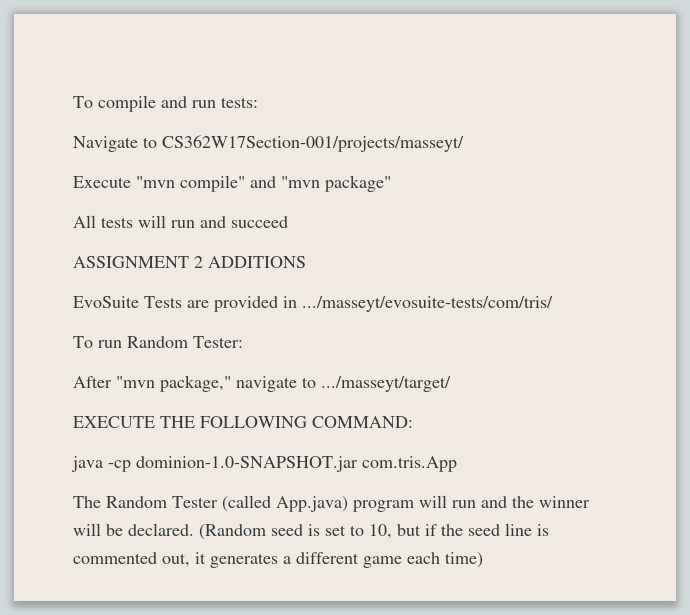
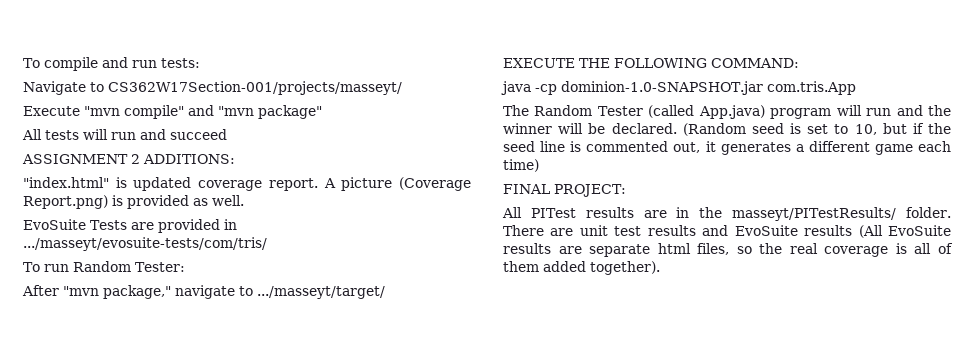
[208,256,306,268] ADDITIONS -> [143,154,235,164] [23,177,472,191] [23,195,244,209] ADDITIONS: // "index.html" is updated coverage report. A picture (Coverage Report.png) is provided as well.
(483, 560) none -> [503,184,626,197] [502,207,952,221] [503,225,951,238] [503,243,953,257] [503,261,660,275] // FINAL PROJECT: // All PITest results are in the masseyt/PITestResults/ folder. There are unit test results and EvoSuite results (All EvoSuite results are separate html files, so the real coverage is all of them added together).

